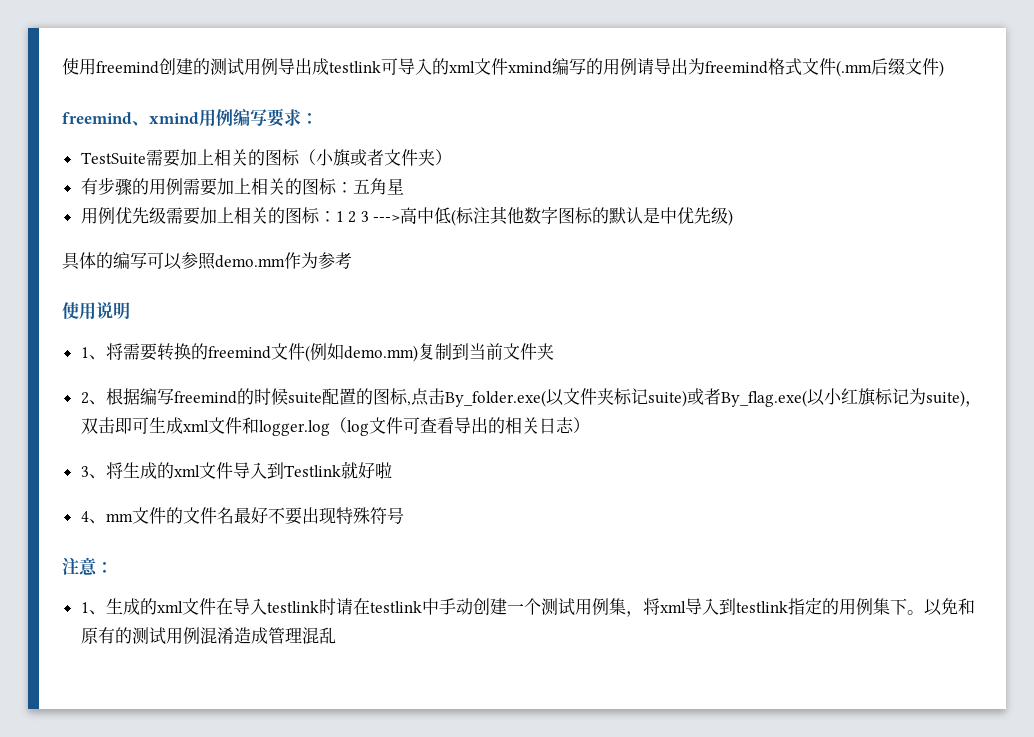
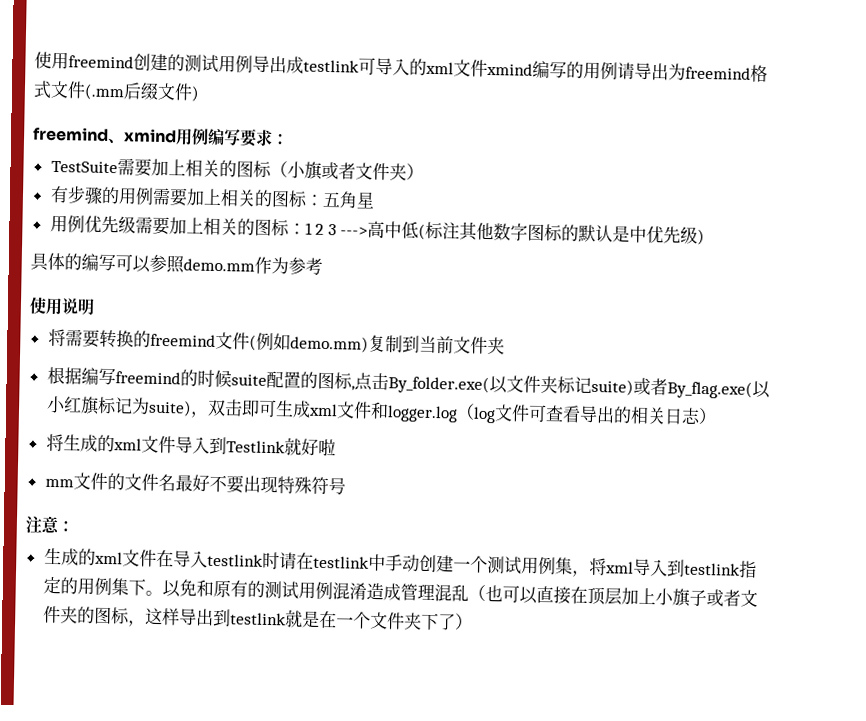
[80,347,106,360] 1、 -> (95, 306) none
[80,392,106,405] 2、 -> (505, 345) none
[80,466,106,479] 3、 -> (717, 416) none
[80,511,106,524] 4、 -> (336, 447) none
[80,602,106,615] 1、 -> (74, 526) none
(336, 635) none -> [467,584,758,608] [42,605,473,631] （也可以直接在顶层加上小旗子或者文件夹的图标，这样导出到testlink就是在一个文件夹下了）

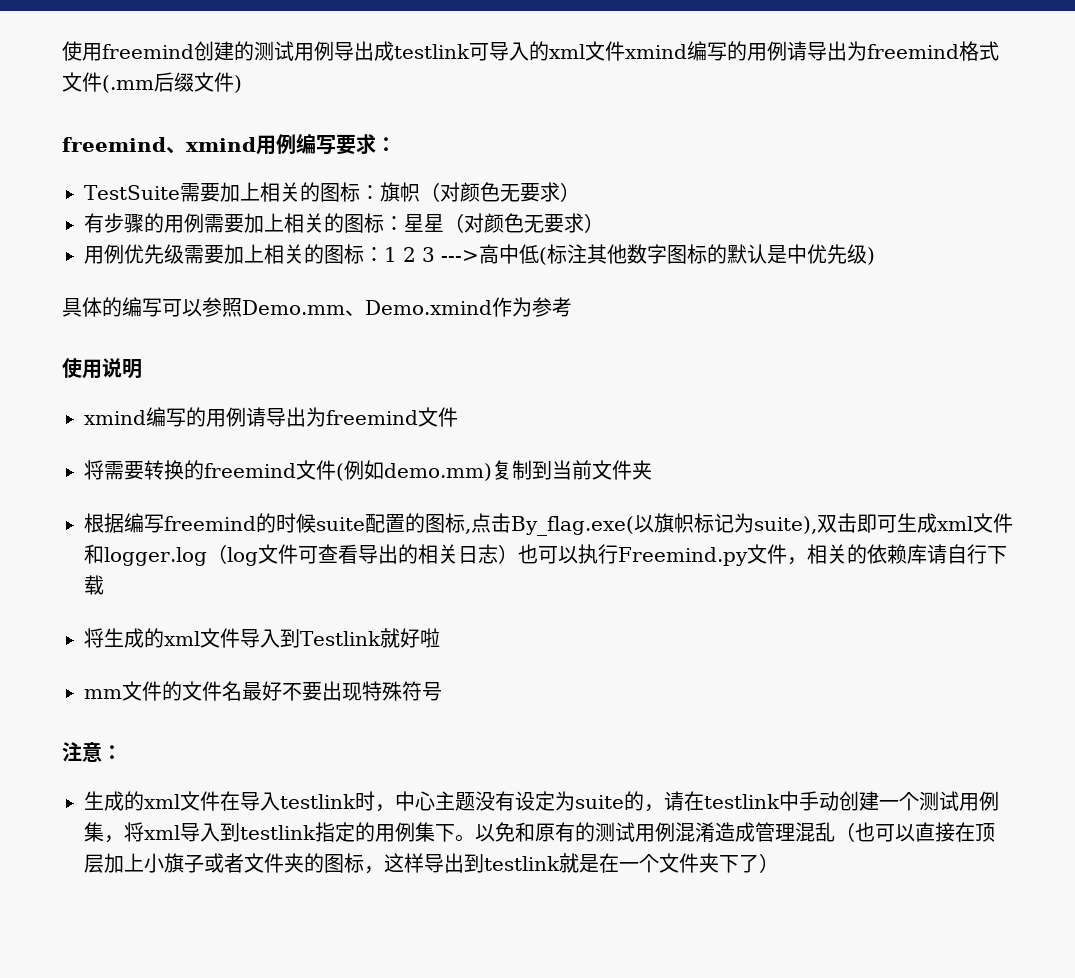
[269,160,407,181] （小旗或者文件夹 -> [359,182,560,202] ：旗帜（对颜色无要求
[321,191,375,209] 五角星 -> [404,213,604,233] 星星（对颜色无要求）
[183,258,255,272] demo.mm -> [242,300,492,316] Demo.mm、Demo.xmind
(95, 306) none -> [84,407,458,427] // xmind编写的用例请导出为freemind文件
[387,375,771,399] [45,395,209,418] By_folder.exe(以文件夹标记suite)或者By_flag.exe(以小红旗标记为suite)， -> [511,513,817,536] By_flag.exe(以旗帜标记为suite),
(717, 416) none -> [517,544,1007,566] [84,575,104,595] 也可以执行Freemind.py文件，相关的依赖库请自行下载
(280, 560) none -> [375,791,664,812] ，中心主题没有设定为suite的，

